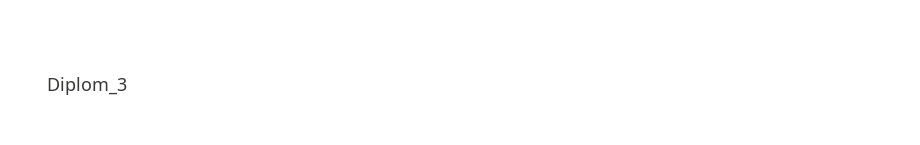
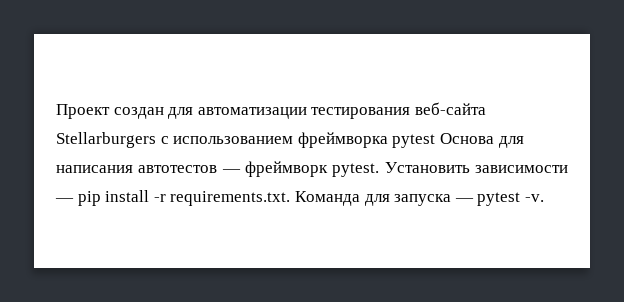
[47,77,127,95] Diplom_3 -> [56,102,486,119] [56,132,524,148] [56,161,568,177] [55,190,544,206] Проект создан для автоматизации тестирования веб-сайта Stellarburgers с использованием фреймворка pytest Основа для написания автотестов — фреймворк pytest. Установить зависимости — pip install -r requirements.txt. Команда для запуска — pytest -v.

